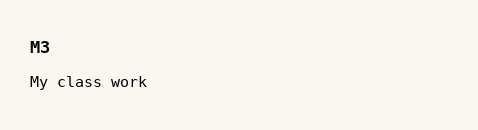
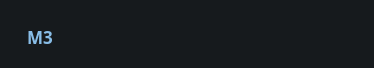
[30,76,147,90] // My class work -> (53, 37) none

